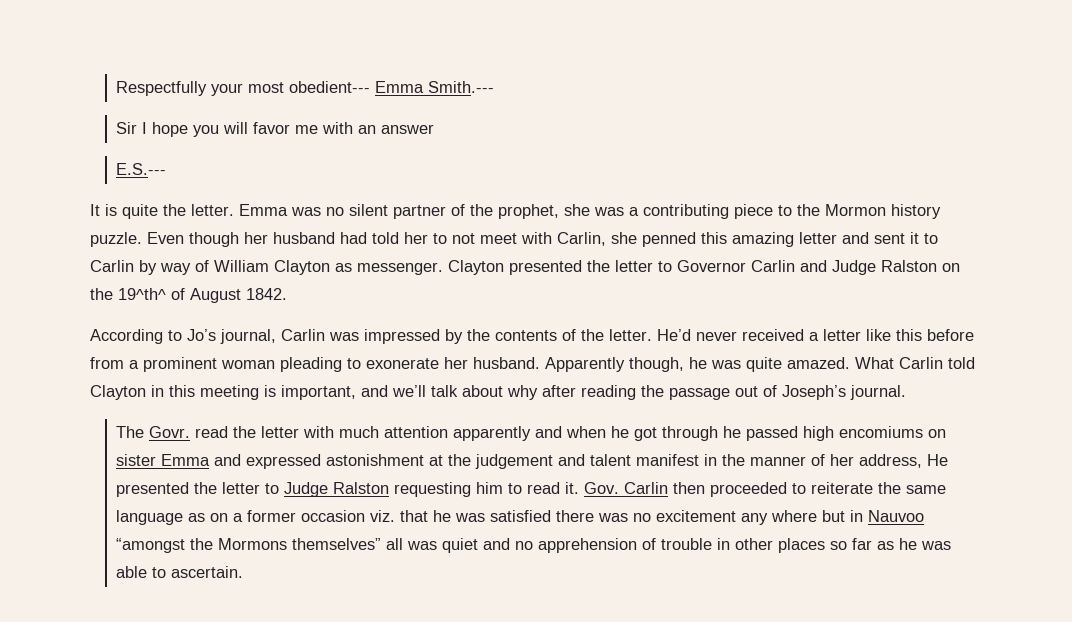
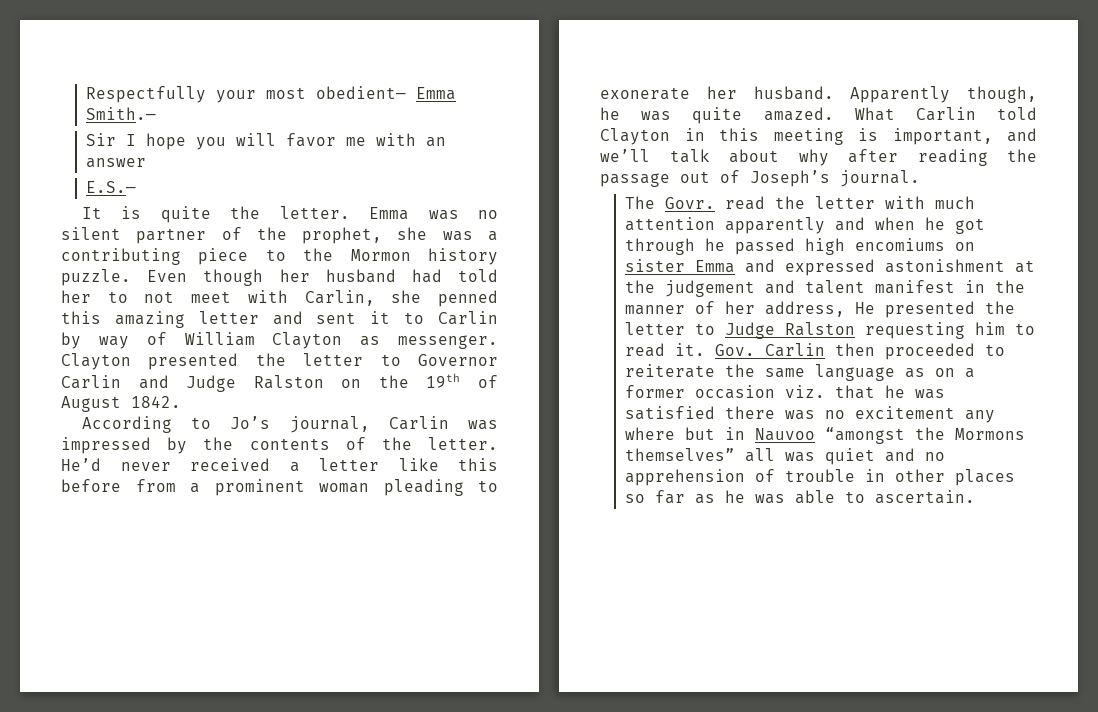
[289,81,495,93] obedient--- Emma Smith.--- -> [315,86,456,100] [85,107,156,120] obedient— Emma Smith.—
[116,163,167,175] E.S.--- -> [85,181,136,193] E.S.—
[118,288,166,300] 19^th^ -> [426,373,461,388] 19th

